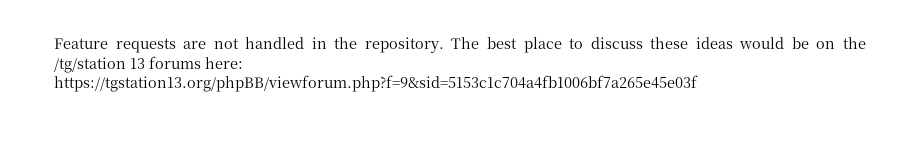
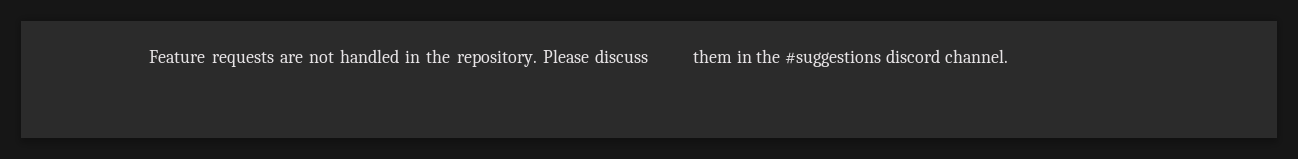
[451,37,866,53] [54,56,243,73] [54,75,698,92] The best place to discuss these ideas would be on the /tg/station 13 forums here: https://tgstation13.org/phpBB/viewforum.php?f=9&sid=5153c1c704a4fb1006bf7a265e45e03f -> [542,49,1008,67] Please discuss them in the #suggestions discord channel.

